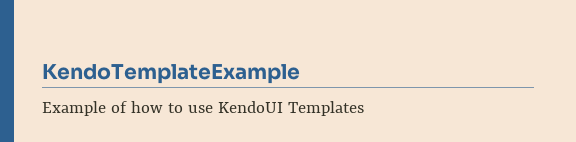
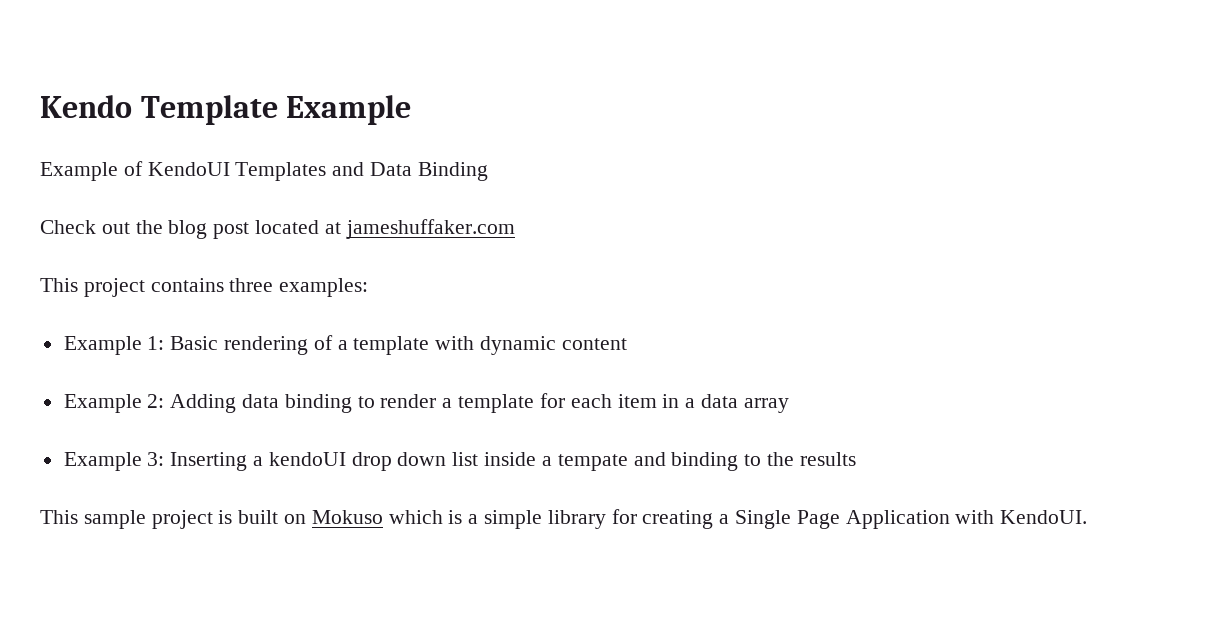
[42,64,300,84] KendoTemplateExample -> [40,95,412,125] Kendo Template Example
[130,101,364,116] how to use KendoUI Templates -> [147,162,488,181] [40,219,515,239] [40,278,369,297] [63,335,627,355] [63,393,789,413] [63,452,856,471] [40,509,1088,529] KendoUI Templates and Data Binding // Check out the blog post located at jameshuffaker.com // This project contains three examples: // Example 1: Basic rendering of a template with dynamic content // Example 2: Adding data binding to render a template for each item in a data array // Example 3: Inserting a kendoUI drop down list inside a tempate and binding to the results // This sample project is built on Mokuso which is a simple library for creating a Single Page Application with KendoUI.

